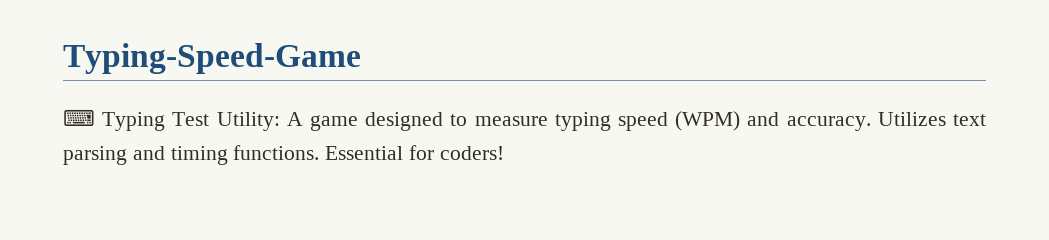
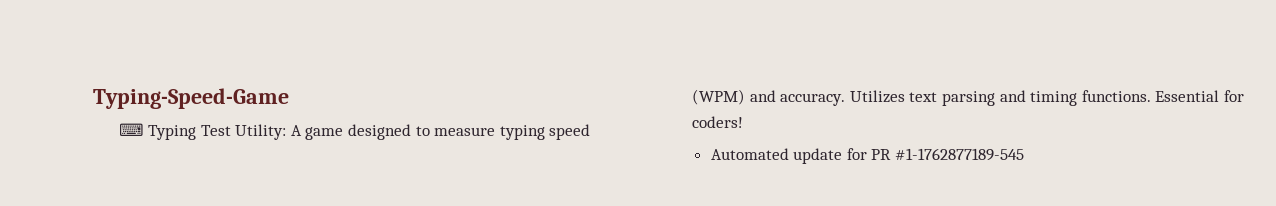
(504, 153) none -> [710,148,1025,164] // Automated update for PR #1-1762877189-545

